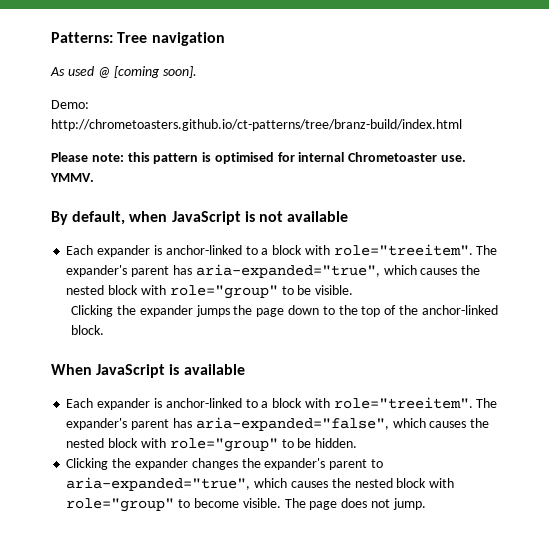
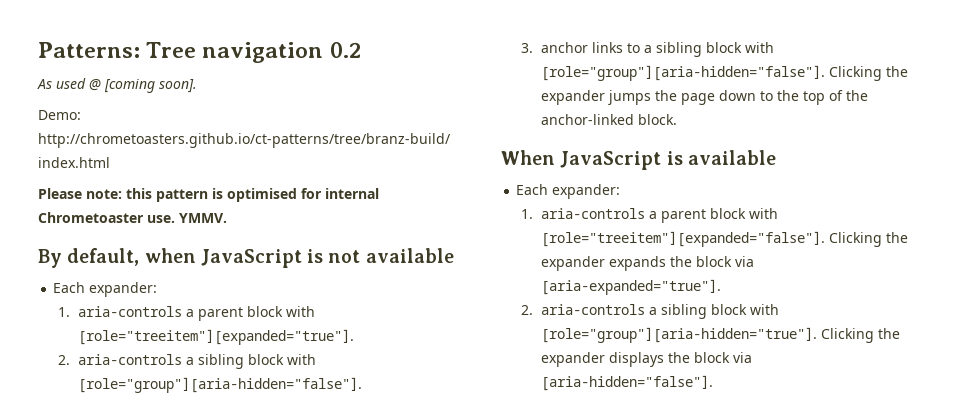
(225, 39) none -> [329,42,361,58] 0.2
[97,244,498,257] [66,264,481,278] [66,285,354,299] expander is anchor-linked to a block with role="treeitem". The expander's parent has aria-expanded="true", which causes the nested block with role="group" to be visible. // -> [89,282,158,297] [57,306,315,321] [77,329,354,345] [57,354,316,369] [77,377,362,393] [520,42,774,57] [540,65,825,81] expander: // 1. aria-controls a parent block with [role="treeitem"][expanded="true"]. // 2. aria-controls a sibling block with [role="group"][aria-hidden="false"]. // 3. anchor links to a sibling block with [role="group"][aria-hidden="false"].
[97,397,498,410] [66,417,490,431] [66,438,358,452] [66,458,383,470] [66,477,455,491] [66,498,426,512] expander is anchor-linked to a block with role="treeitem". The expander's parent has aria-expanded="false", which causes the nested block with role="group" to be hidden. // Clicking the expander changes the expander's parent to aria-expanded="true", which causes the nested block with role="group" to become visible. The page does not jump. -> [552,184,621,199] [520,208,778,223] [540,231,908,247] [540,256,754,271] [540,279,721,295] [520,304,779,319] [540,327,900,343] [540,352,752,367] [540,375,713,391] expander: // 1. aria-controls a parent block with [role="treeitem"][expanded="false"]. Clicking the expander expands the block via [aria-expanded="true"]. // 2. aria-controls a sibling block with [role="group"][aria-hidden="true"]. Clicking the expander displays the block via [aria-hidden="false"].

